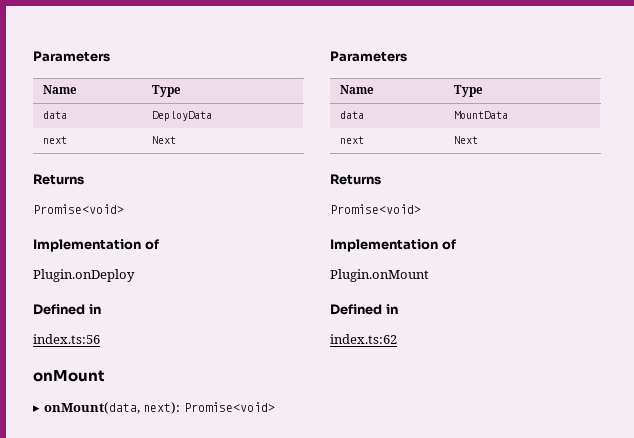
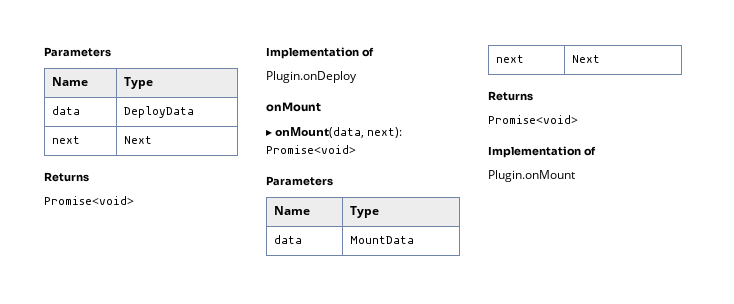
[33,304,101,315] [33,334,100,344] // Defined in // index.ts:56 -> (357, 77) none
[330,304,398,315] [330,334,397,344] // Defined in // index.ts:62 -> (575, 176) none

